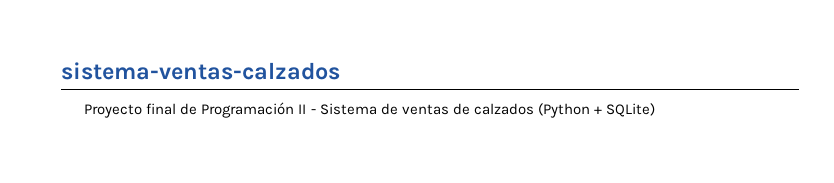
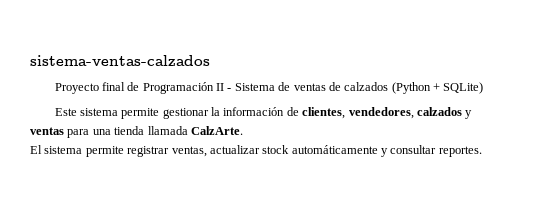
(655, 110) none -> [54,107,473,119] [30,126,243,138] [30,145,482,157] // Este sistema permite gestionar la información de clientes, vendedores, calzados y ventas para una tienda llamada CalzArte. // El sistema permite registrar ventas, actualizar stock automáticamente y consultar reportes.

